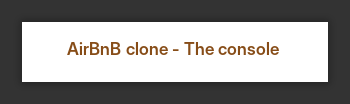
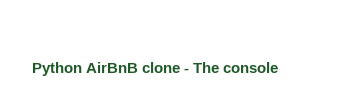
(67, 48) none -> [32,62,82,76] Python

